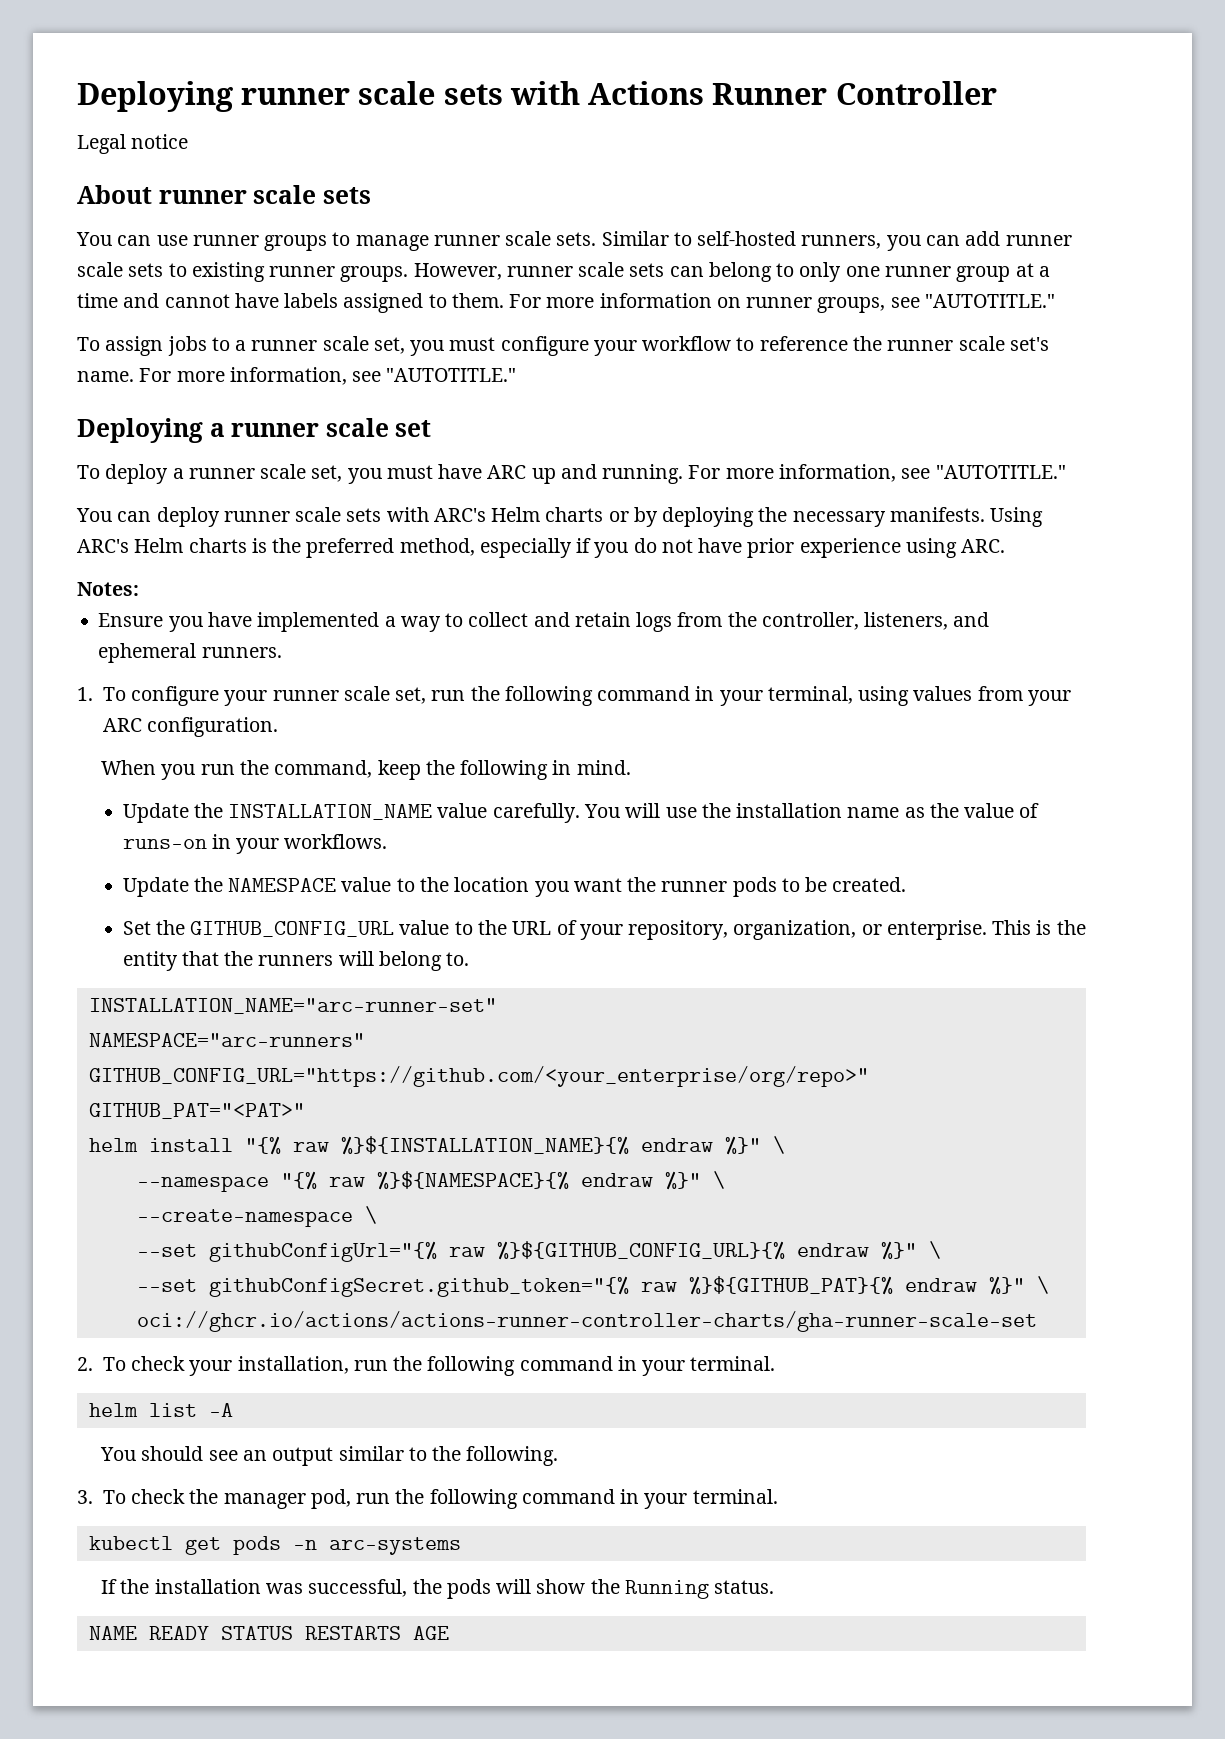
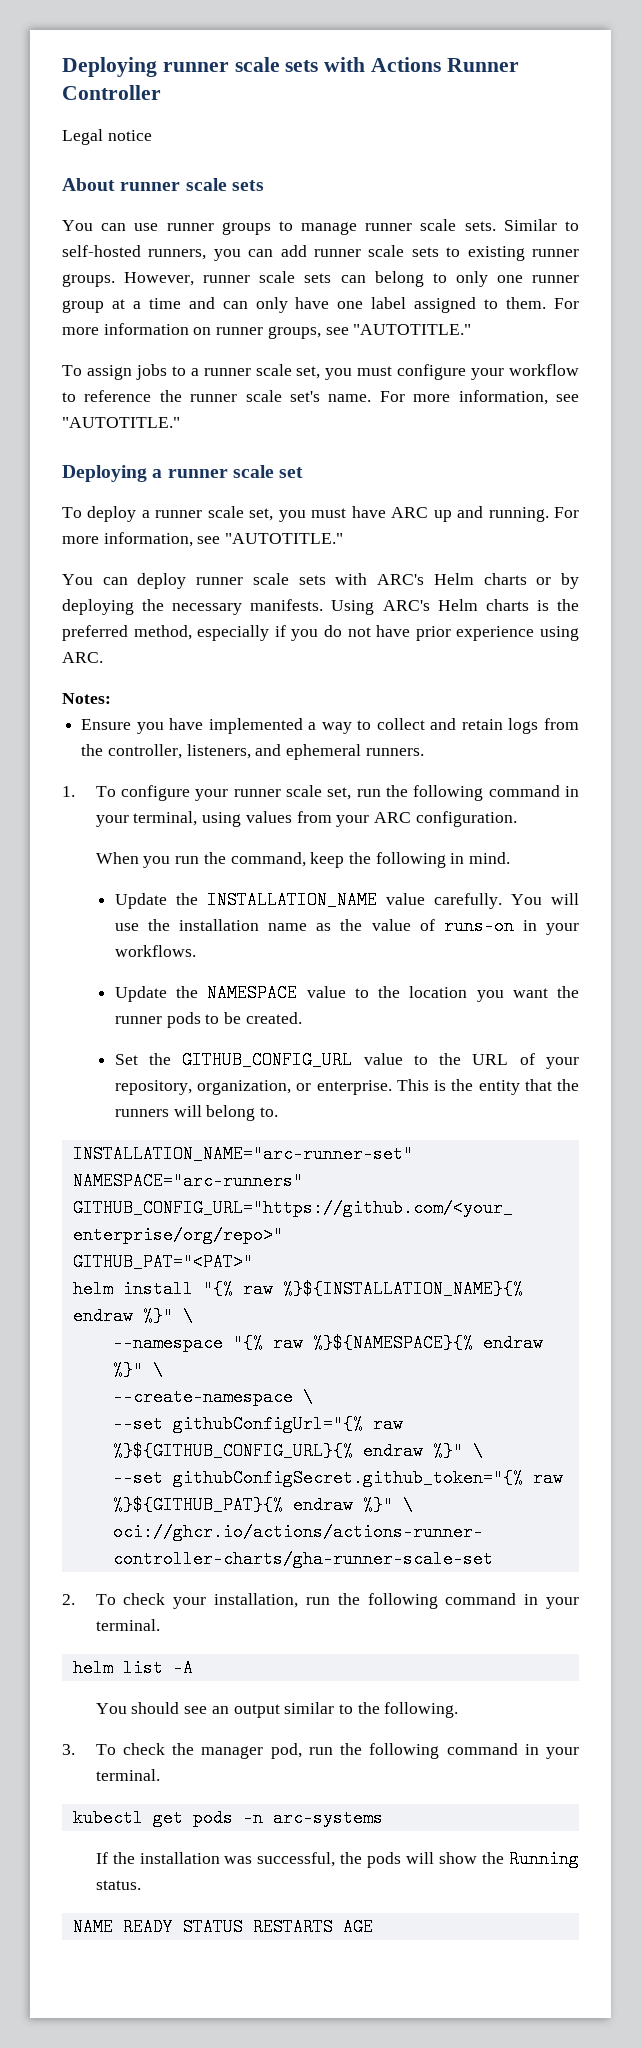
[164,293,339,308] cannot have labels -> [222,297,407,313] can only have one label

